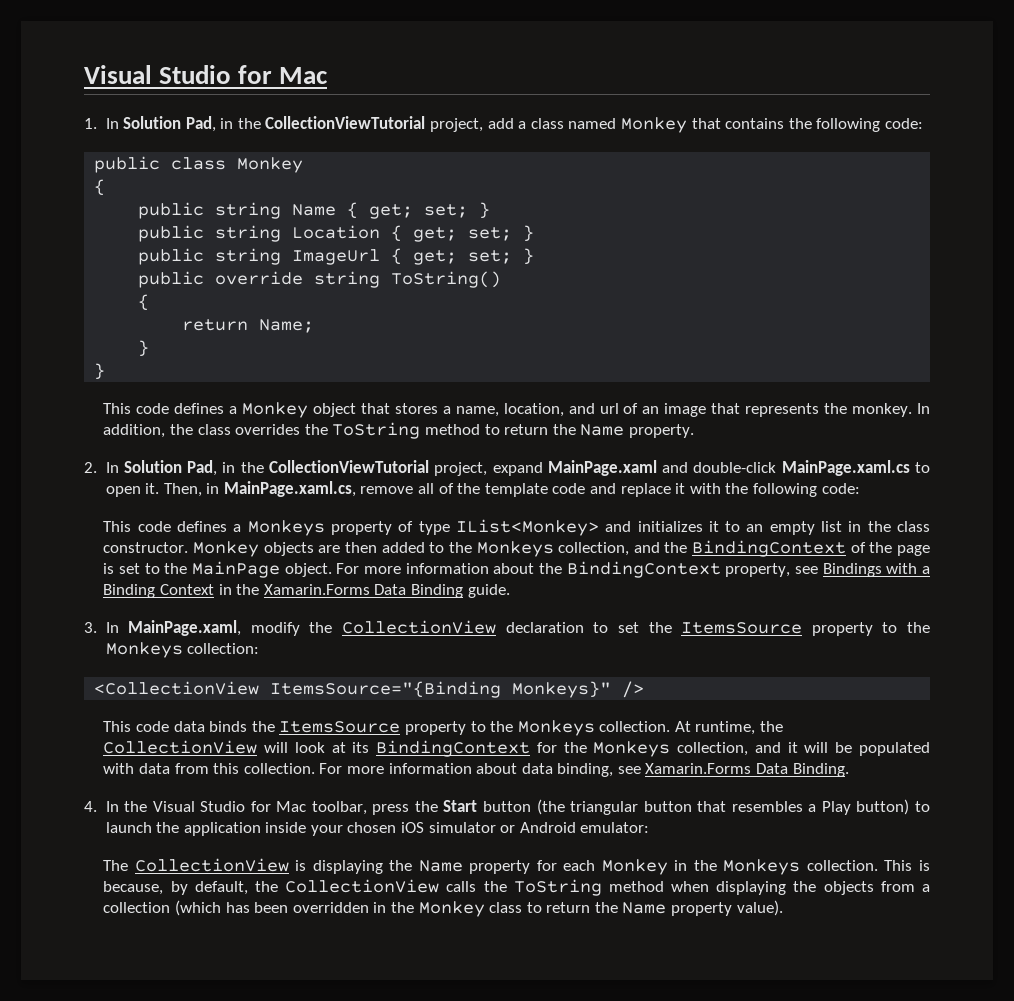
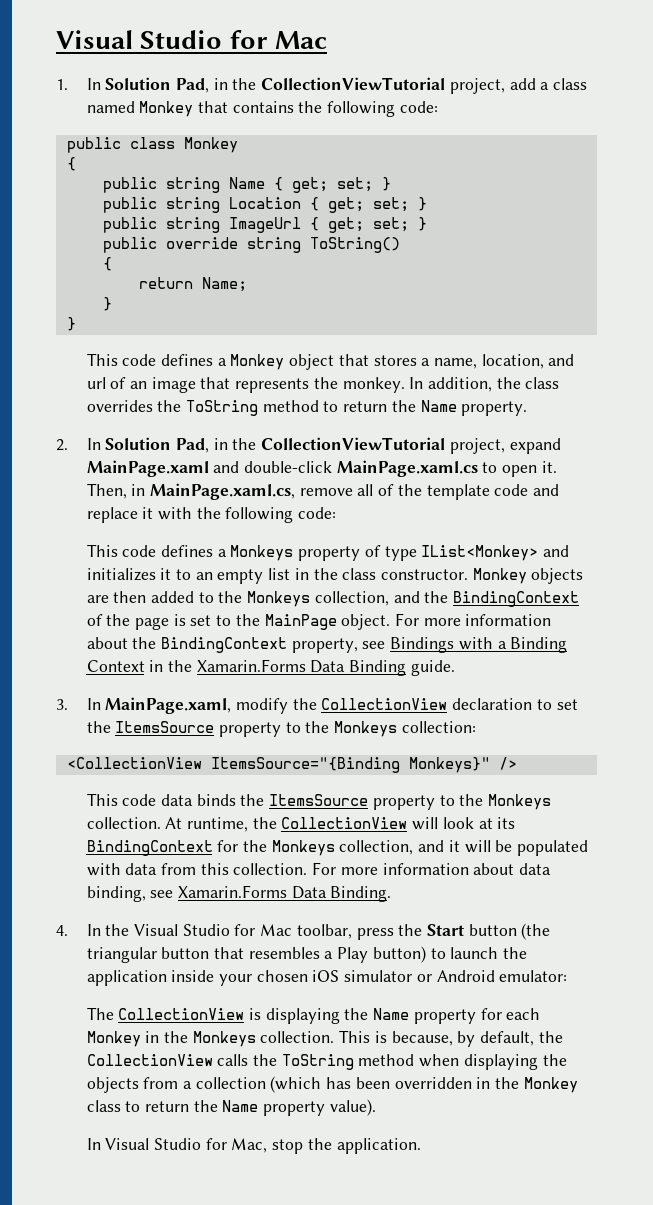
(783, 908) none -> [86,1138,421,1154] // In Visual Studio for Mac, stop the application.

